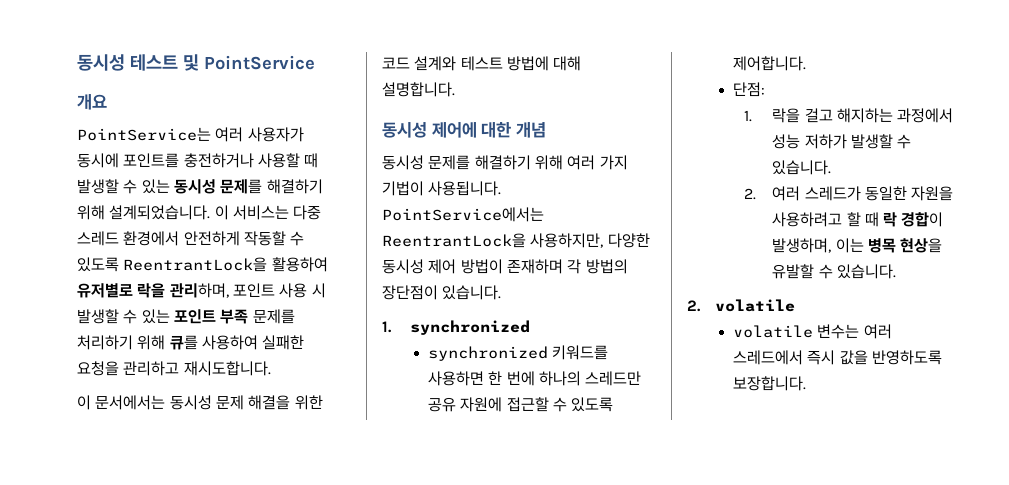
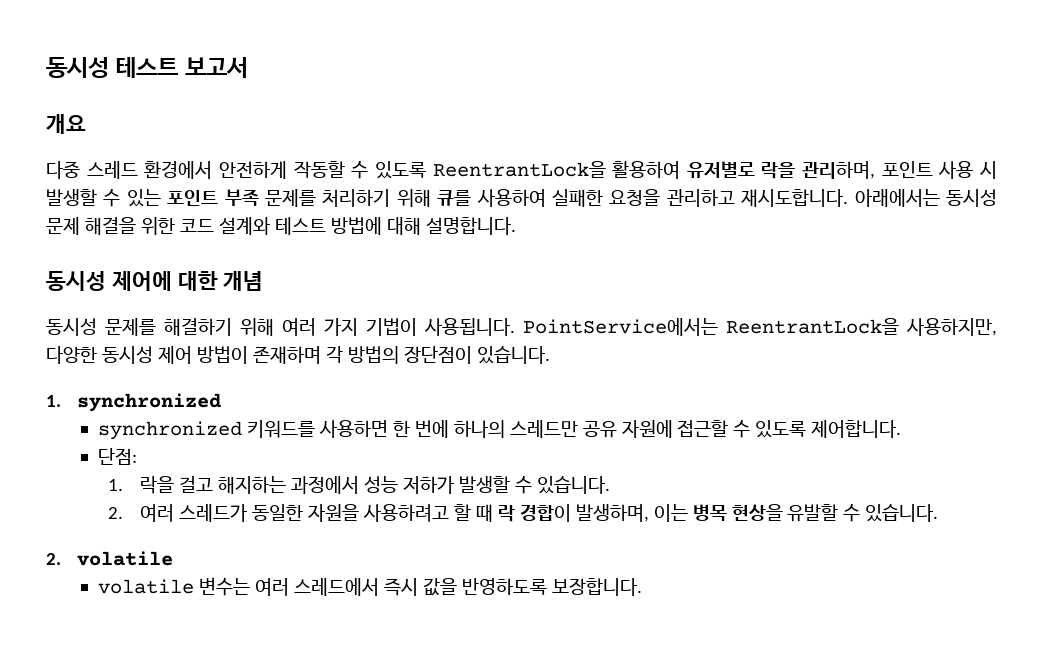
[183,54,315,71] 및 PointService -> [184,57,248,78] 보고서
[77,127,304,142] [77,153,319,168] [77,179,323,194] [77,205,289,220] PointService는 여러 사용자가 동시에 포인트를 충전하거나 사용할 때 발생할 수 있는 동시성 문제를 해결하기 위해 설계되었습니다. 이 서비스는 -> (86, 124) none
[77,395,166,410] // 이 문서에서는 -> [854,189,940,207] 아래에서는

